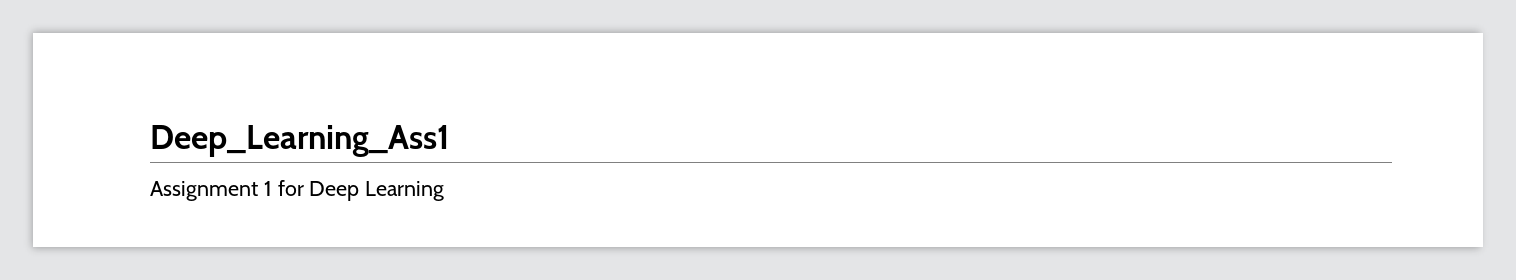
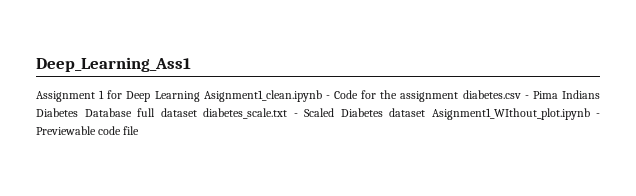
(445, 191) none -> [203,90,601,102] [36,108,600,120] [36,126,140,135] Asignment1_clean.ipynb - Code for the assignment diabetes.csv - Pima Indians Diabetes Database full dataset diabetes_scale.txt - Scaled Diabetes dataset Asignment1_WIthout_plot.ipynb - Previewable code file

